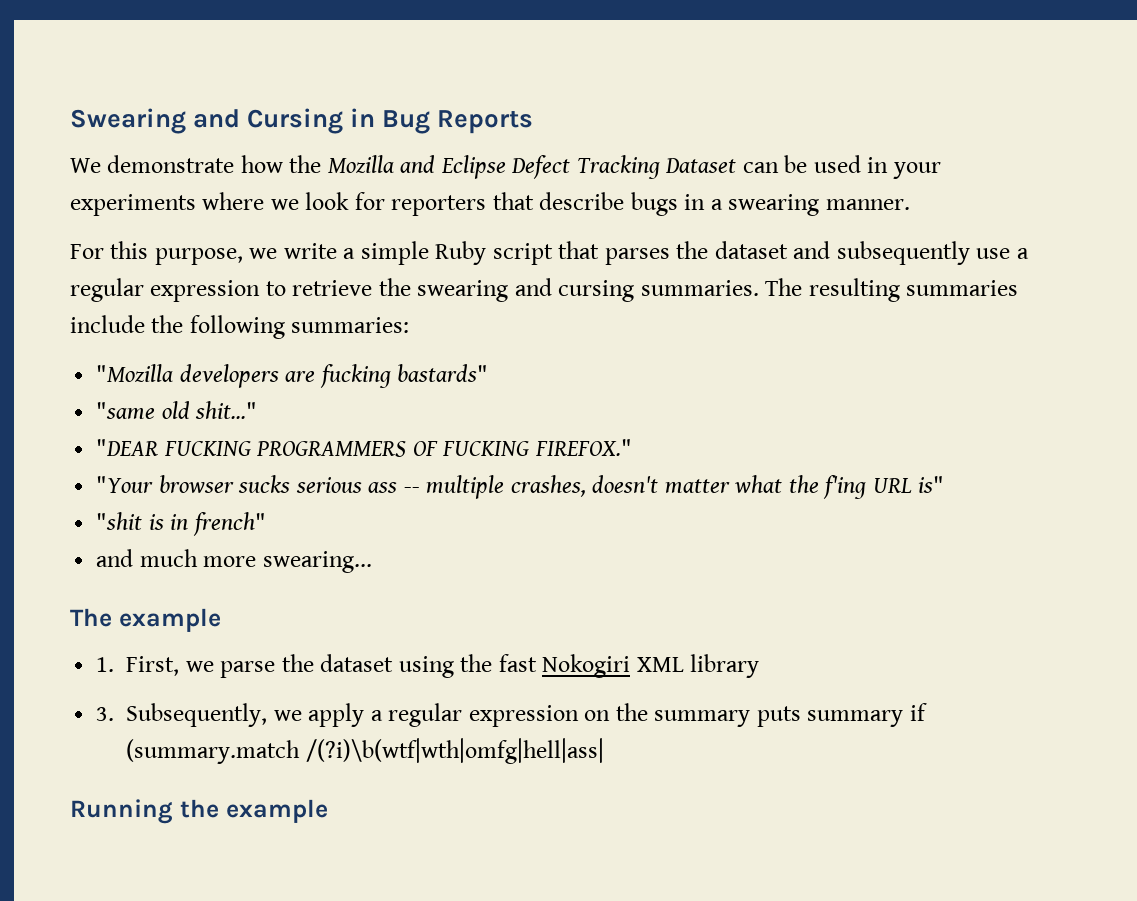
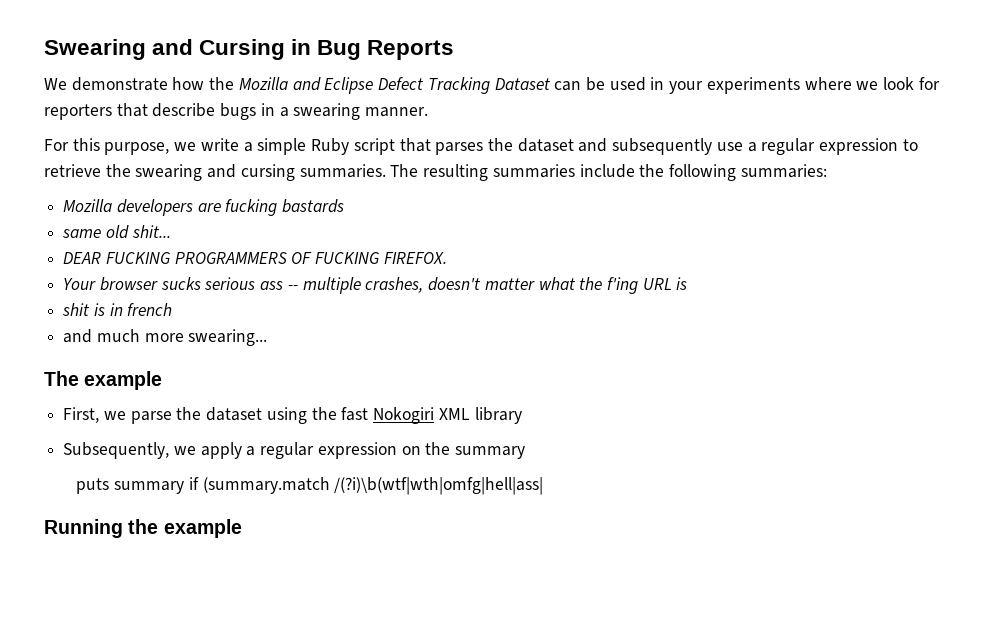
[96,364,174,382] "Mozilla -> [63,199,113,212] Mozilla
[397,364,489,382] [96,401,258,419] [96,439,159,456] bastards" // "same old shit..." // "DEAR -> [282,199,345,213] [62,225,171,239] [63,252,102,264] bastards // same old shit... // DEAR
[534,439,632,456] [96,476,154,493] FIREFOX." // "Your -> [383,252,447,264] [63,278,97,290] FIREFOX. // Your
[918,476,945,493] [96,512,143,530] is" // "shit -> [676,277,688,290] [62,303,91,316] is // shit
[192,512,266,536] french" -> [127,303,173,316] french
[96,657,115,672] 1. -> (163, 380) none
[96,707,115,721] 3. -> (522, 415) none
(751, 718) none -> (526, 452) //

